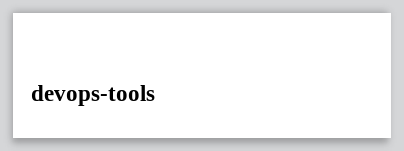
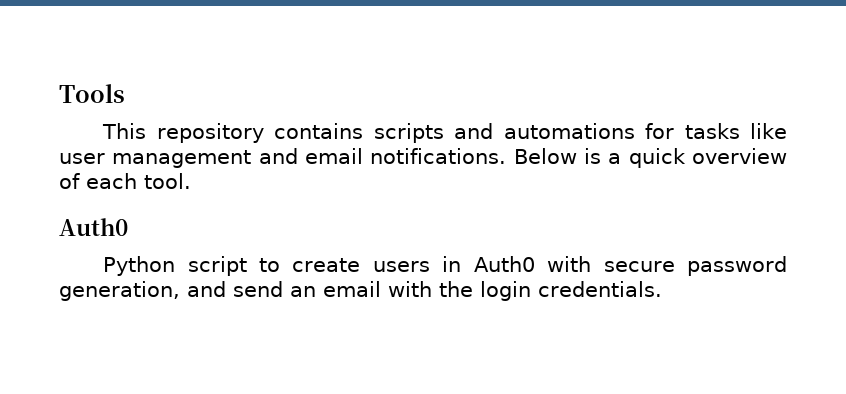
[31,85,155,106] devops-tools -> [59,84,125,103] [102,123,788,143] [59,148,788,168] [59,173,191,189] [59,218,128,236] [103,256,787,276] [59,281,662,301] Tools // This repository contains scripts and automations for tasks like user management and email notifications. Below is a quick overview of each tool. // Auth0 // Python script to create users in Auth0 with secure password generation, and send an email with the login credentials.

